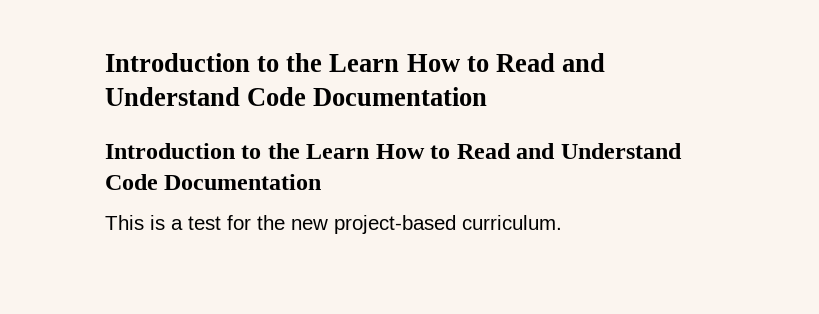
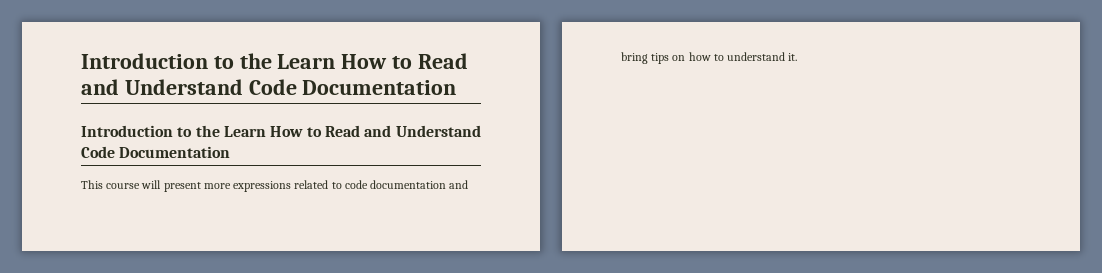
[150,215,562,234] is a test for the new project-based curriculum. -> [106,180,469,192] [621,52,798,64] course will present more expressions related to code documentation and bring tips on how to understand it.

